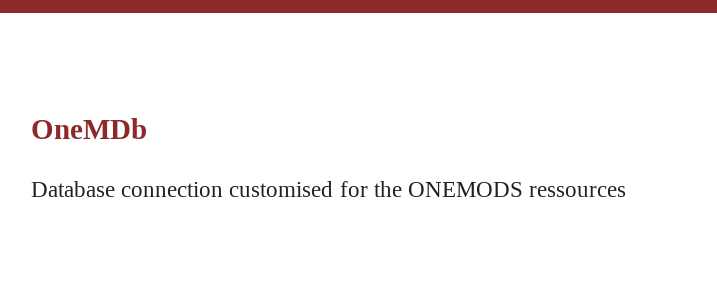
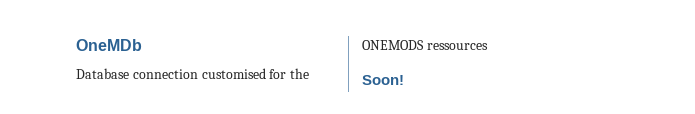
(627, 191) none -> [362,75,404,85] // Soon!

